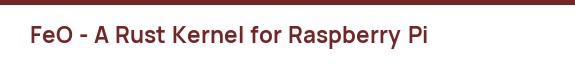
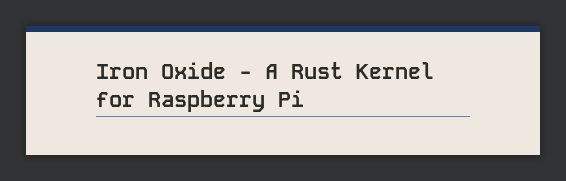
[30,26,73,43] FeO -> [96,62,226,79] Iron Oxide

